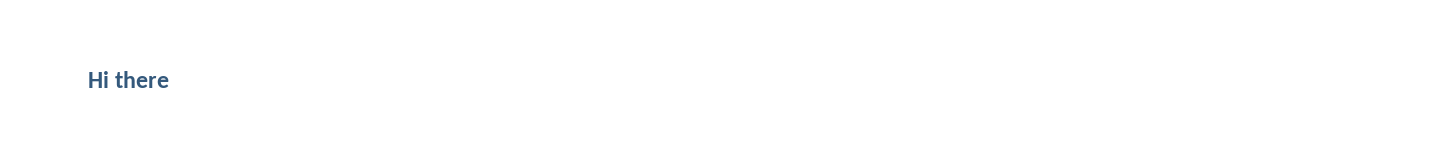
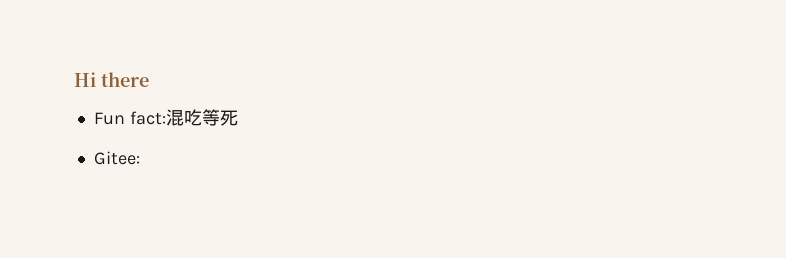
(170, 79) none -> [93,109,238,126] [93,151,140,165] // Fun fact:混吃等死 // Gitee:

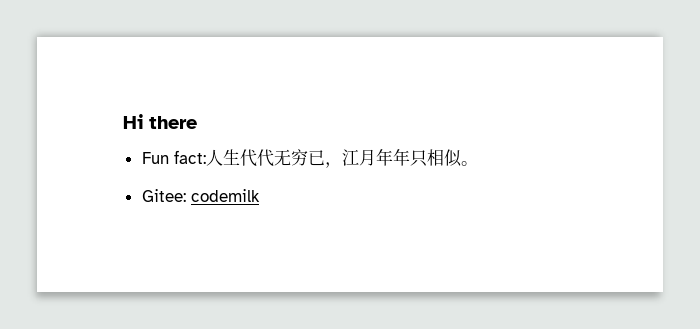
[165,109,238,126] 混吃等死 -> [205,148,478,168] 人生代代无穷已，江月年年只相似。
(140, 158) none -> [190,189,260,202] codemilk

